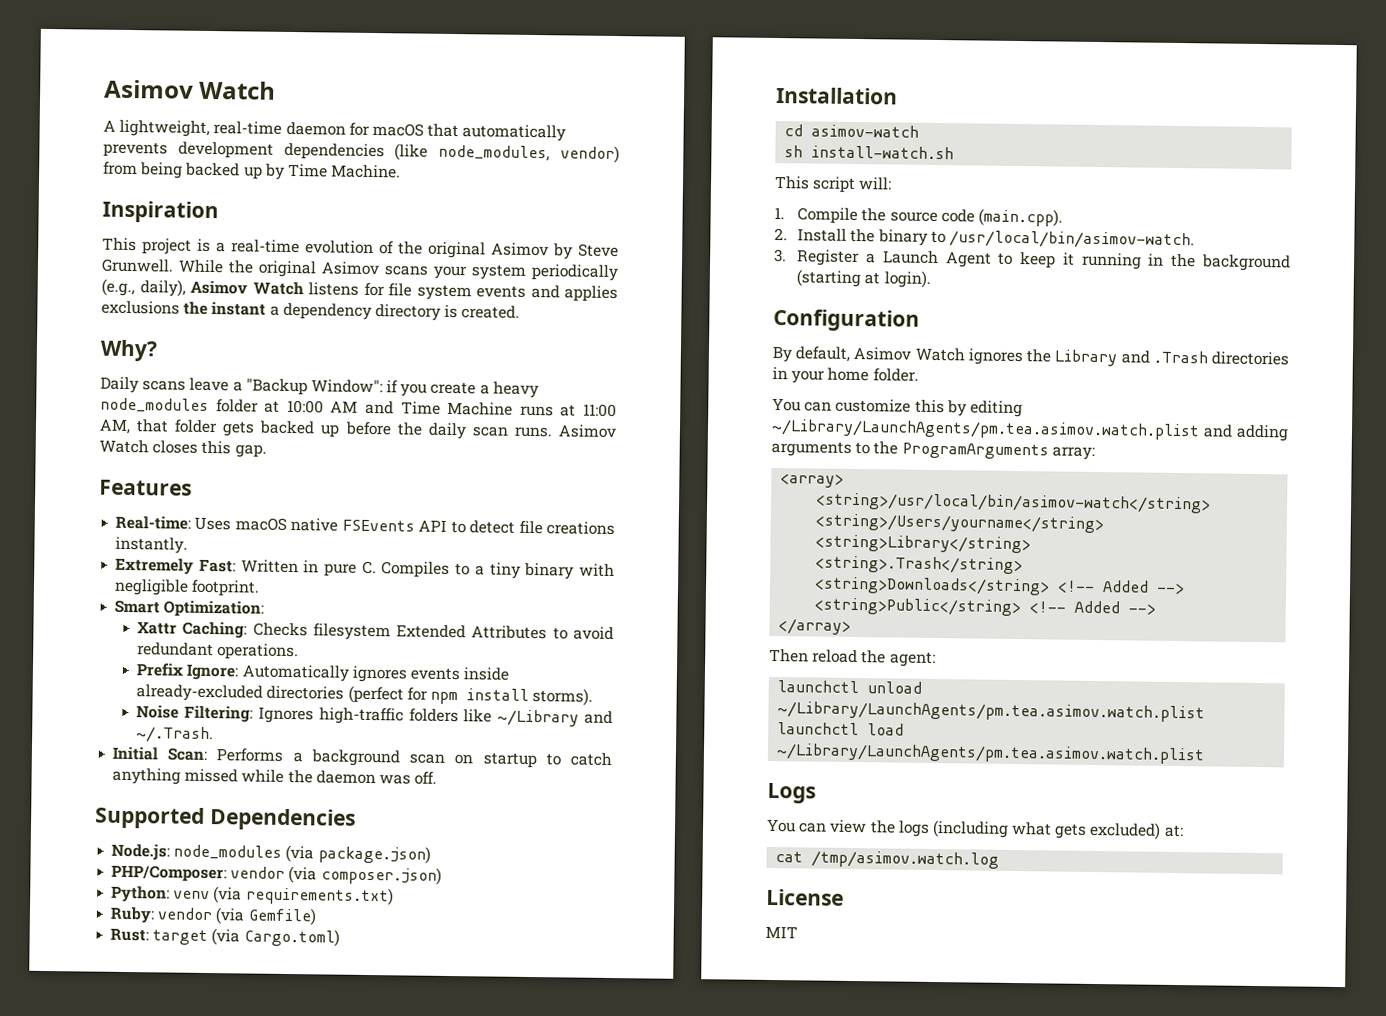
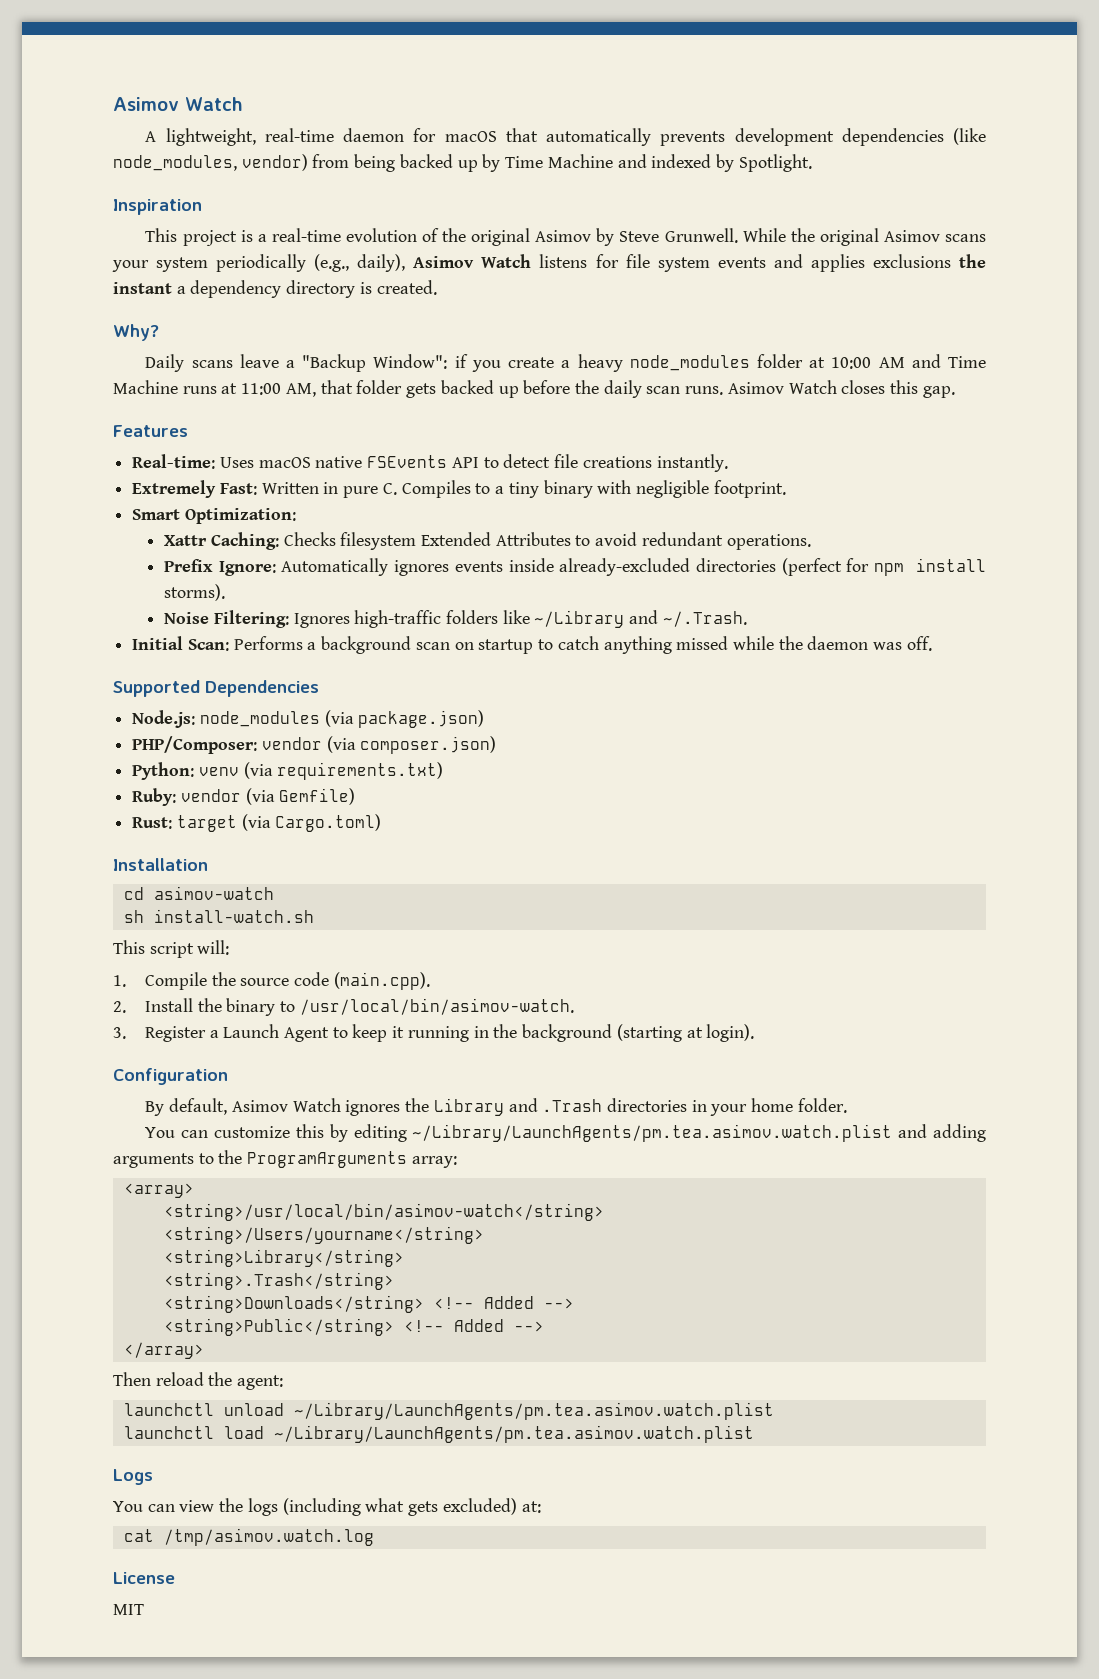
[331,164,402,179] Machine. -> [547,154,812,172] Machine and indexed by Spotlight.

